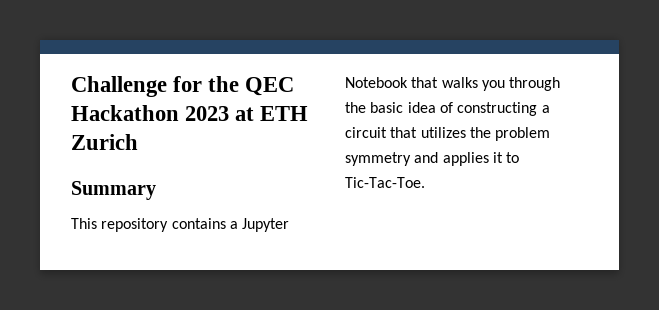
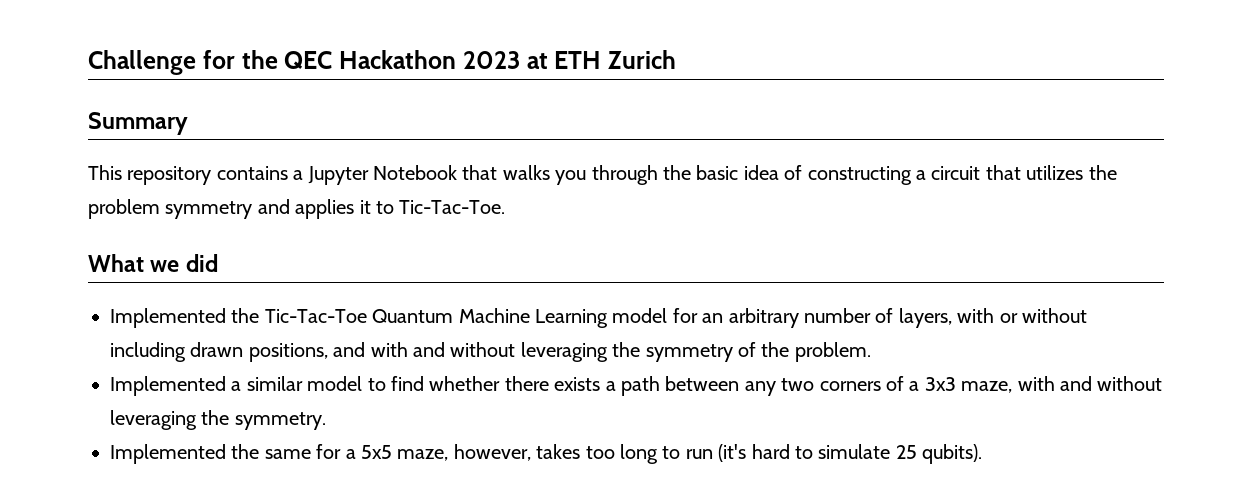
(425, 182) none -> [88,254,218,272] [110,308,1087,328] [110,342,871,362] [110,376,1163,396] [110,410,326,430] [110,444,983,464] // What we did // Implemented the Tic-Tac-Toe Quantum Machine Learning model for an arbitrary number of layers, with or without including drawn positions, and with and without leveraging the symmetry of the problem. // Implemented a similar model to find whether there exists a path between any two corners of a 3x3 maze, with and without leveraging the symmetry. // Implemented the same for a 5x5 maze, however, takes too long to run (it's hard to simulate 25 qubits).

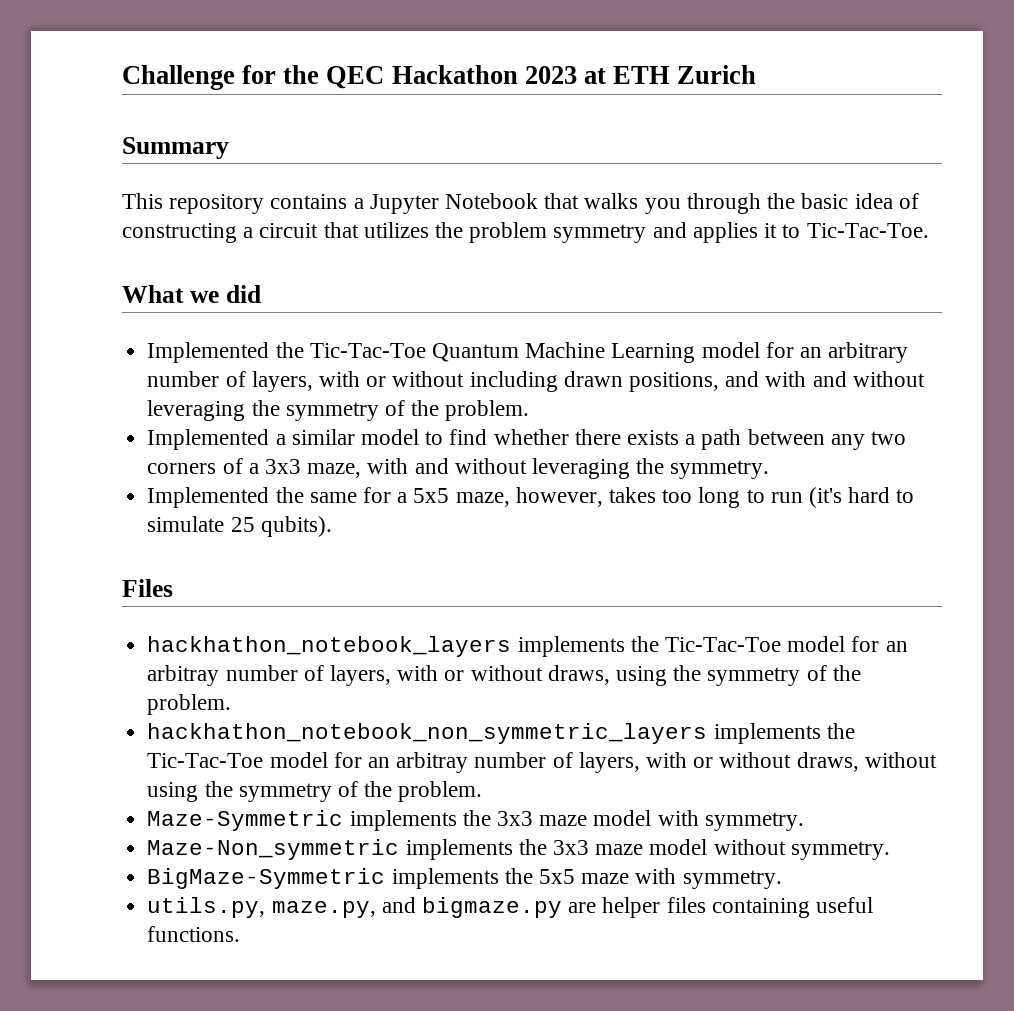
(983, 454) none -> [122,579,173,597] [147,636,908,657] [147,665,861,686] [147,694,232,715] [147,723,855,744] [147,752,937,773] [147,781,483,802] [147,810,804,831] [147,839,890,860] [147,868,782,889] [147,897,873,918] [147,926,241,942] // Files // hackhathon_notebook_layers implements the Tic-Tac-Toe model for an arbitray number of layers, with or without draws, using the symmetry of the problem. // hackhathon_notebook_non_symmetric_layers implements the Tic-Tac-Toe model for an arbitray number of layers, with or without draws, without using the symmetry of the problem. // Maze-Symmetric implements the 3x3 maze model with symmetry. // Maze-Non_symmetric implements the 3x3 maze model without symmetry. // BigMaze-Symmetric implements the 5x5 maze with symmetry. // utils.py, maze.py, and bigmaze.py are helper files containing useful functions.

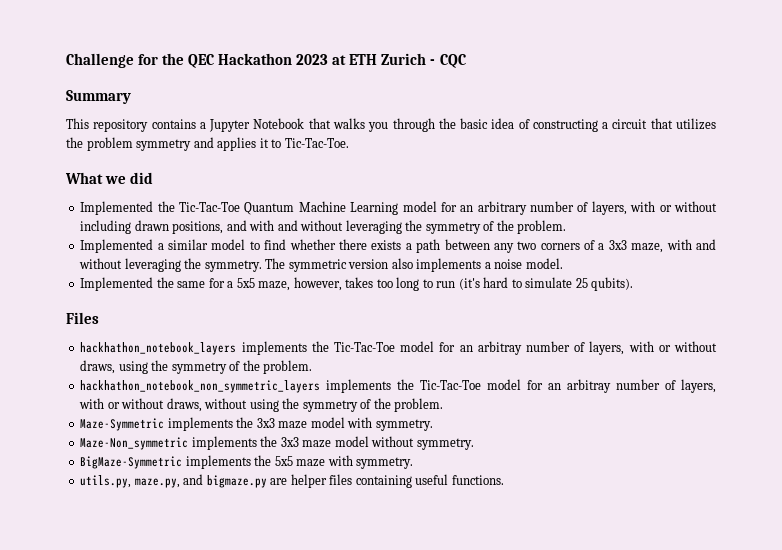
(757, 74) none -> [430,54,466,68] - CQC
(770, 469) none -> [265,258,563,272] The symmetric version also implements a noise model.

